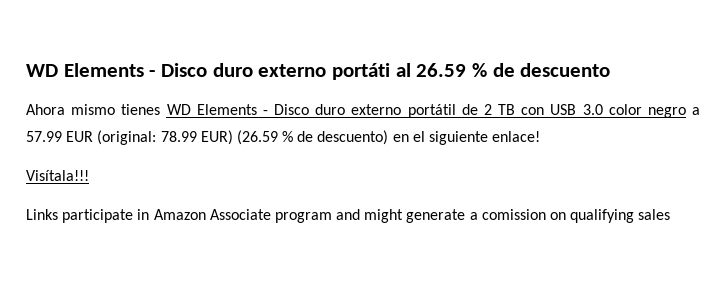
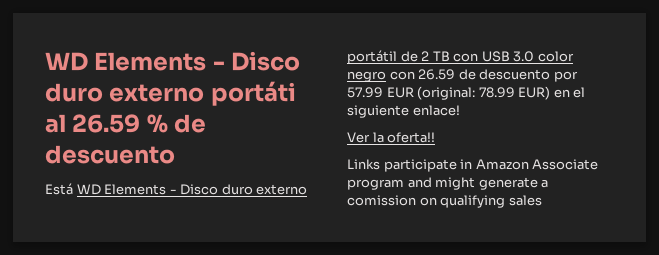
[26,104,161,115] Ahora mismo tienes -> [45,183,73,195] Está
[691,107,700,115] a -> [389,69,578,82] con 26.59 de descuento por
[236,130,389,145] (26.59 % de descuento) -> (551, 93) none
[26,170,89,181] Visítala!!! -> [347,132,436,143] Ver la oferta!!

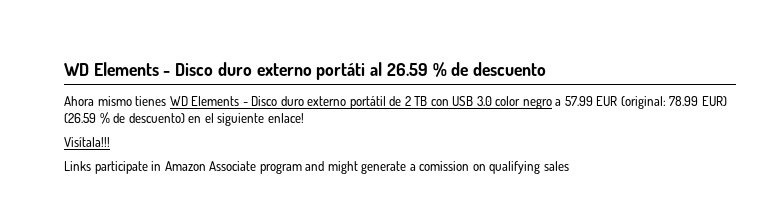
[45,183,73,195] Está -> [64,96,167,106] Ahora mismo tienes
[389,69,578,82] con 26.59 de descuento por -> [555,99,562,106] a
(551, 93) none -> [64,112,185,124] (26.59 % de descuento)
[347,132,436,143] Ver la oferta!! -> [64,137,110,147] Visítala!!!

